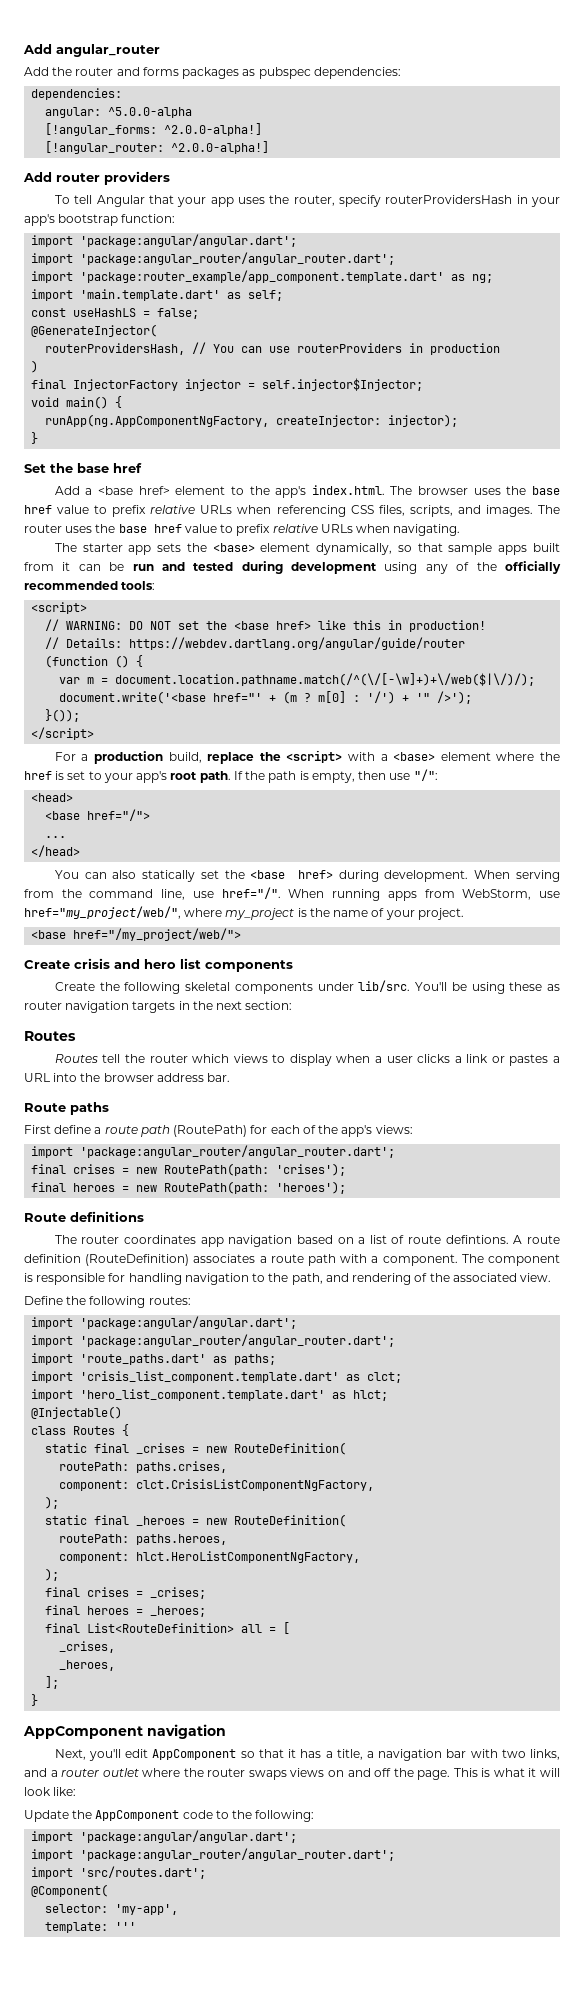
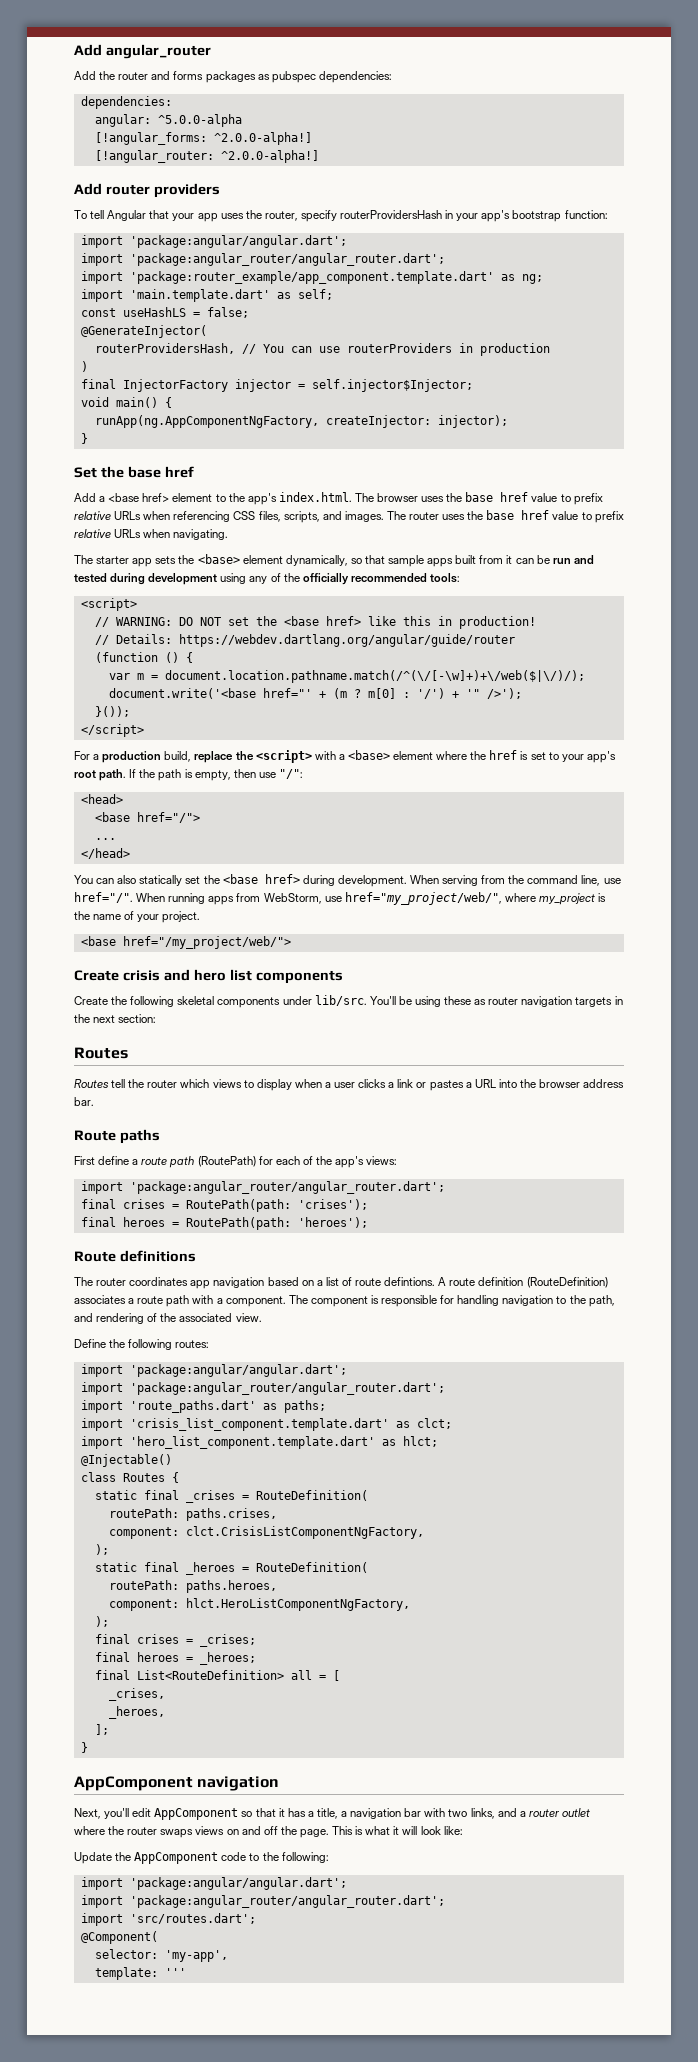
[136,1167,158,1174] new -> (179, 1206) none
[136,1185,158,1192] new -> (179, 1224) none
[206,1446,228,1453] new -> (249, 1497) none
[206,1518,228,1525] new -> (249, 1569) none

